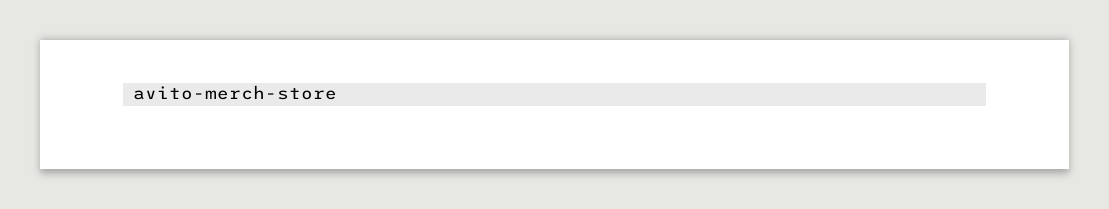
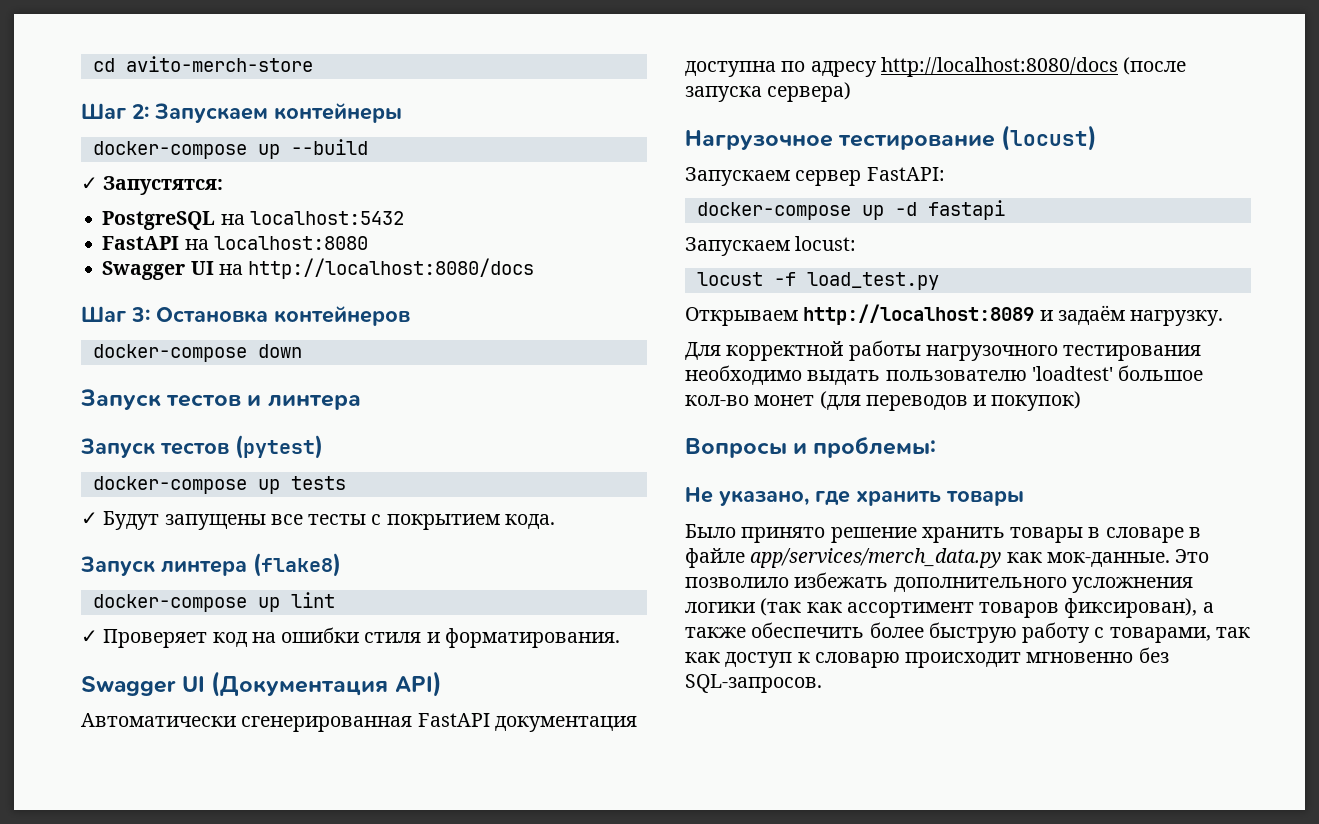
(132, 92) none -> [92,58,115,72] cd
(337, 92) none -> [81,103,402,123] [92,139,368,159] [81,176,224,195] [102,211,404,230] [102,236,368,250] [102,258,535,280] [81,306,410,326] [92,344,302,362] [80,389,361,410] [80,435,323,459] [92,476,346,494] [81,511,555,530] [80,553,341,577] [92,592,335,612] [81,627,620,648] [81,671,442,697] [81,713,637,732] [685,57,1187,77] [685,82,852,102] [685,125,1098,151] [685,167,945,186] [696,200,1005,220] [685,236,857,256] [696,272,939,290] [685,304,1224,326] [685,340,1202,361] [685,365,1204,385] [685,391,1082,411] [685,437,937,458] [685,487,1024,506] [685,524,1201,543] [685,548,1210,568] [685,572,1193,593] [685,598,1214,618] [685,622,1250,643] [685,647,1169,668] [685,674,822,693] // Шаг 2: Запускаем контейнеры // docker-compose up --build // ✓ Запустятся: // PostgreSQL на localhost:5432 // FastAPI на localhost:8080 // Swagger UI на http://localhost:8080/docs // Шаг 3: Остановка контейнеров // docker-compose down // Запуск тестов и линтера // Запуск тестов (pytest) // docker-compose up tests // ✓ Будут запущены все тесты с покрытием кода. // Запуск линтера (flake8) // docker-compose up lint // ✓ Проверяет код на ошибки стиля и форматирования. // Swagger UI (Документация API) // Автоматически сгенерированная FastAPI документация доступна по адресу http://localhost:8080/docs (после запуска сервера) // Нагрузочное тестирование (locust) // Запускаем сервер FastAPI: // docker-compose up -d fastapi // Запускаем locust: // locust -f load_test.py // Открываем http://localhost:8089 и задаём нагрузку. // Для корректной работы нагрузочного тестирования необходимо выдать пользователю 'loadtest' большое кол-во монет (для переводов и покупок) // Вопросы и проблемы: // Не указано, где хранить товары // Было принято решение хранить товары в словаре в файле app/services/merch_data.py как мок-данные. Это позволило избежать дополнительного усложнения логики (так как ассортимент товаров фиксирован), а также обеспечить более быструю работу с товарами, так как доступ к словарю происходит мгновенно без SQL-запросов.

